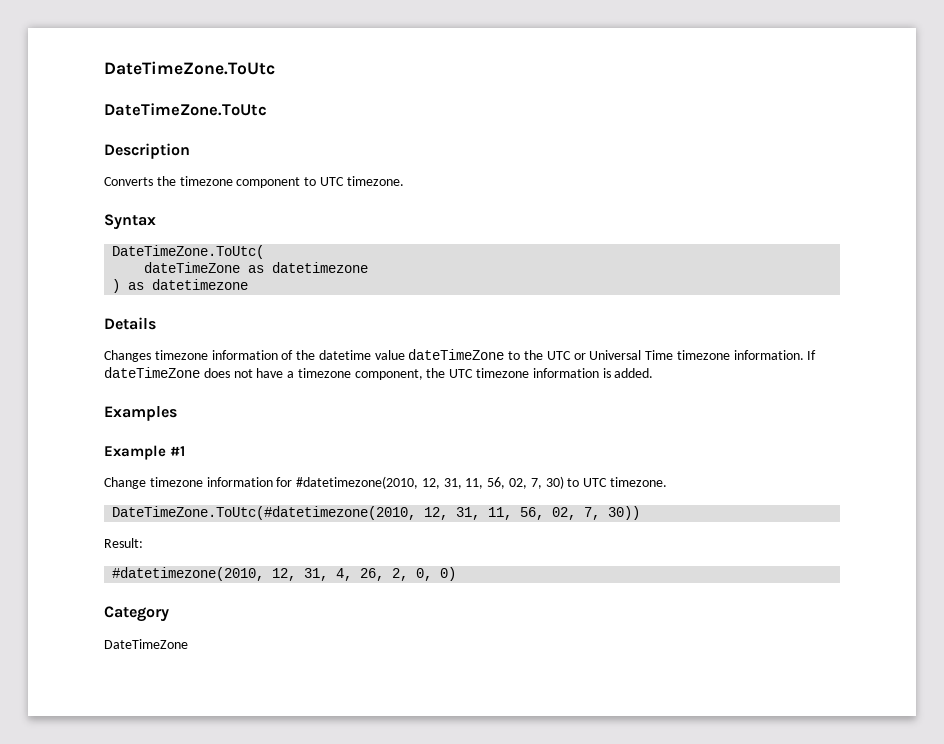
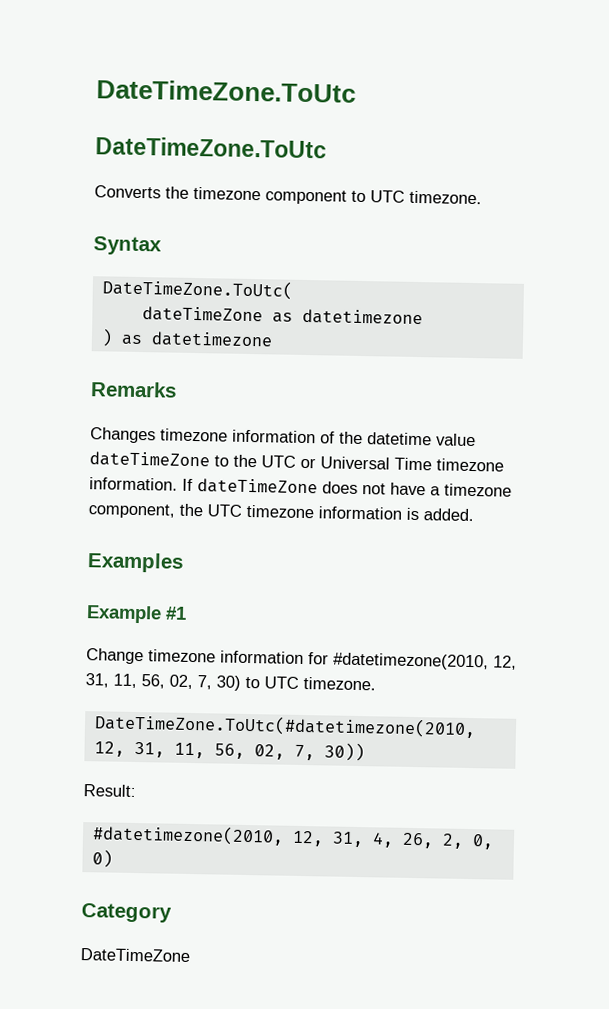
[104,143,190,159] // Description -> (327, 147) none
[104,317,156,330] Details -> [90,381,177,398] Remarks

